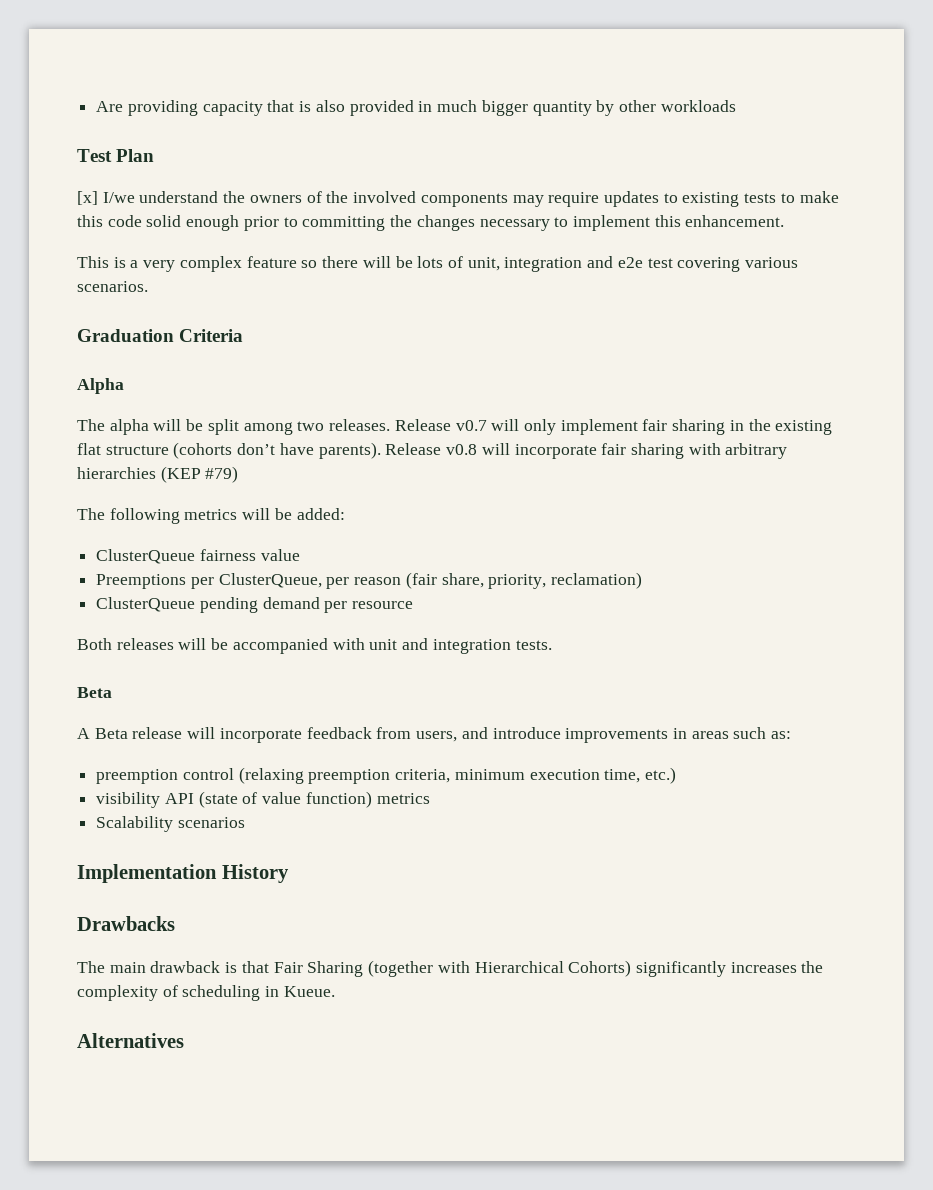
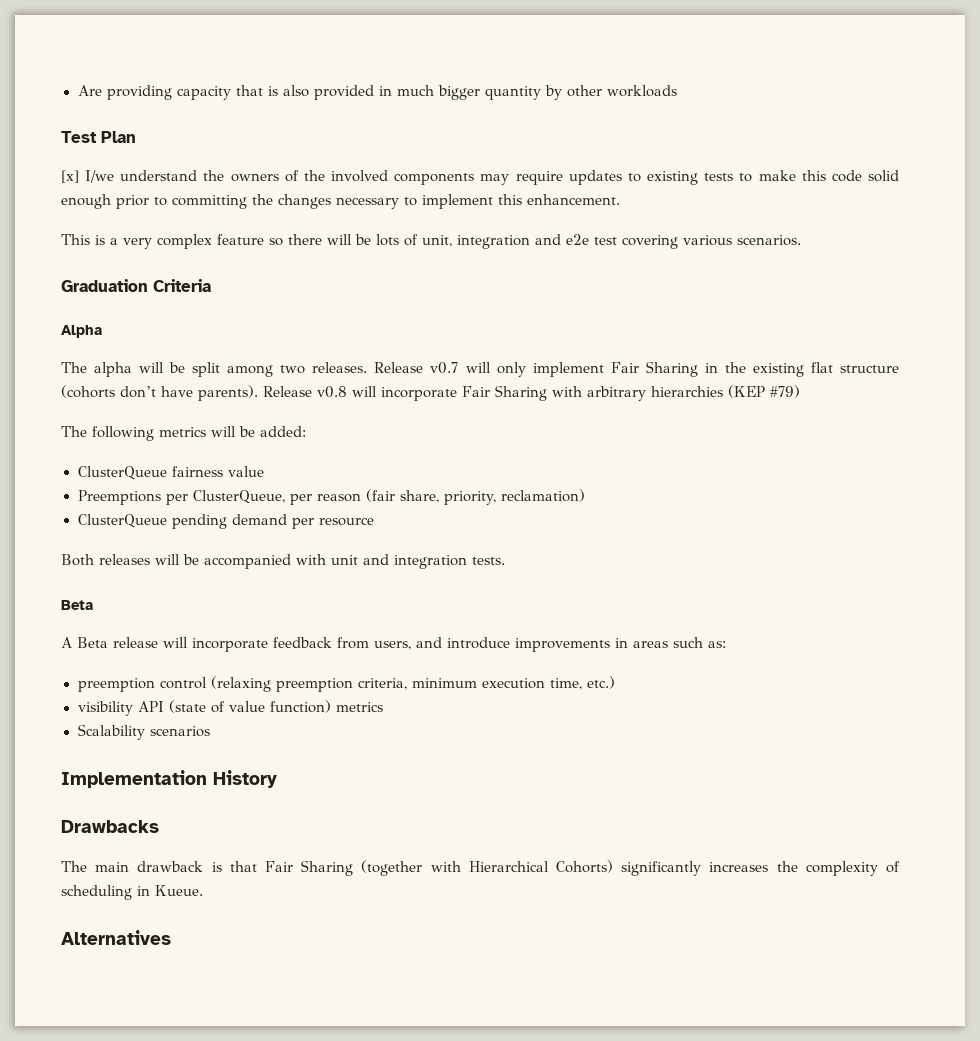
[642,419,726,435] fair sharing -> [610,361,698,377] Fair Sharing
[601,443,684,459] fair sharing -> [462,385,547,401] Fair Sharing

